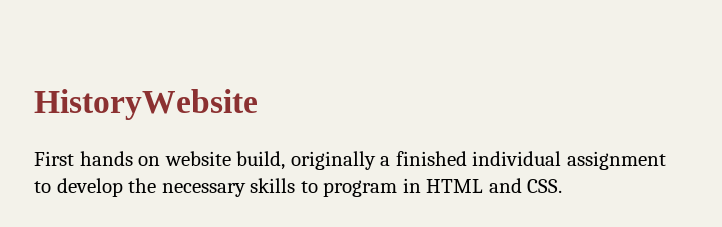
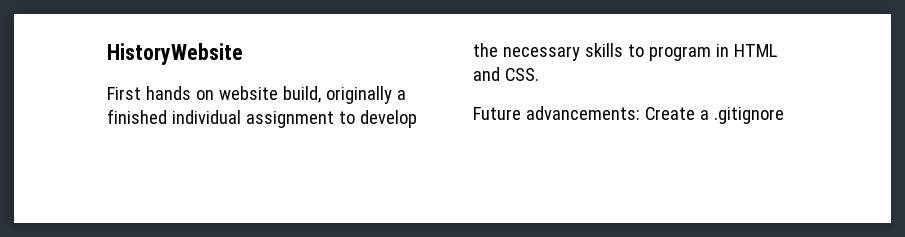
(563, 186) none -> [473,106,784,124] // Future advancements: Create a .gitignore

